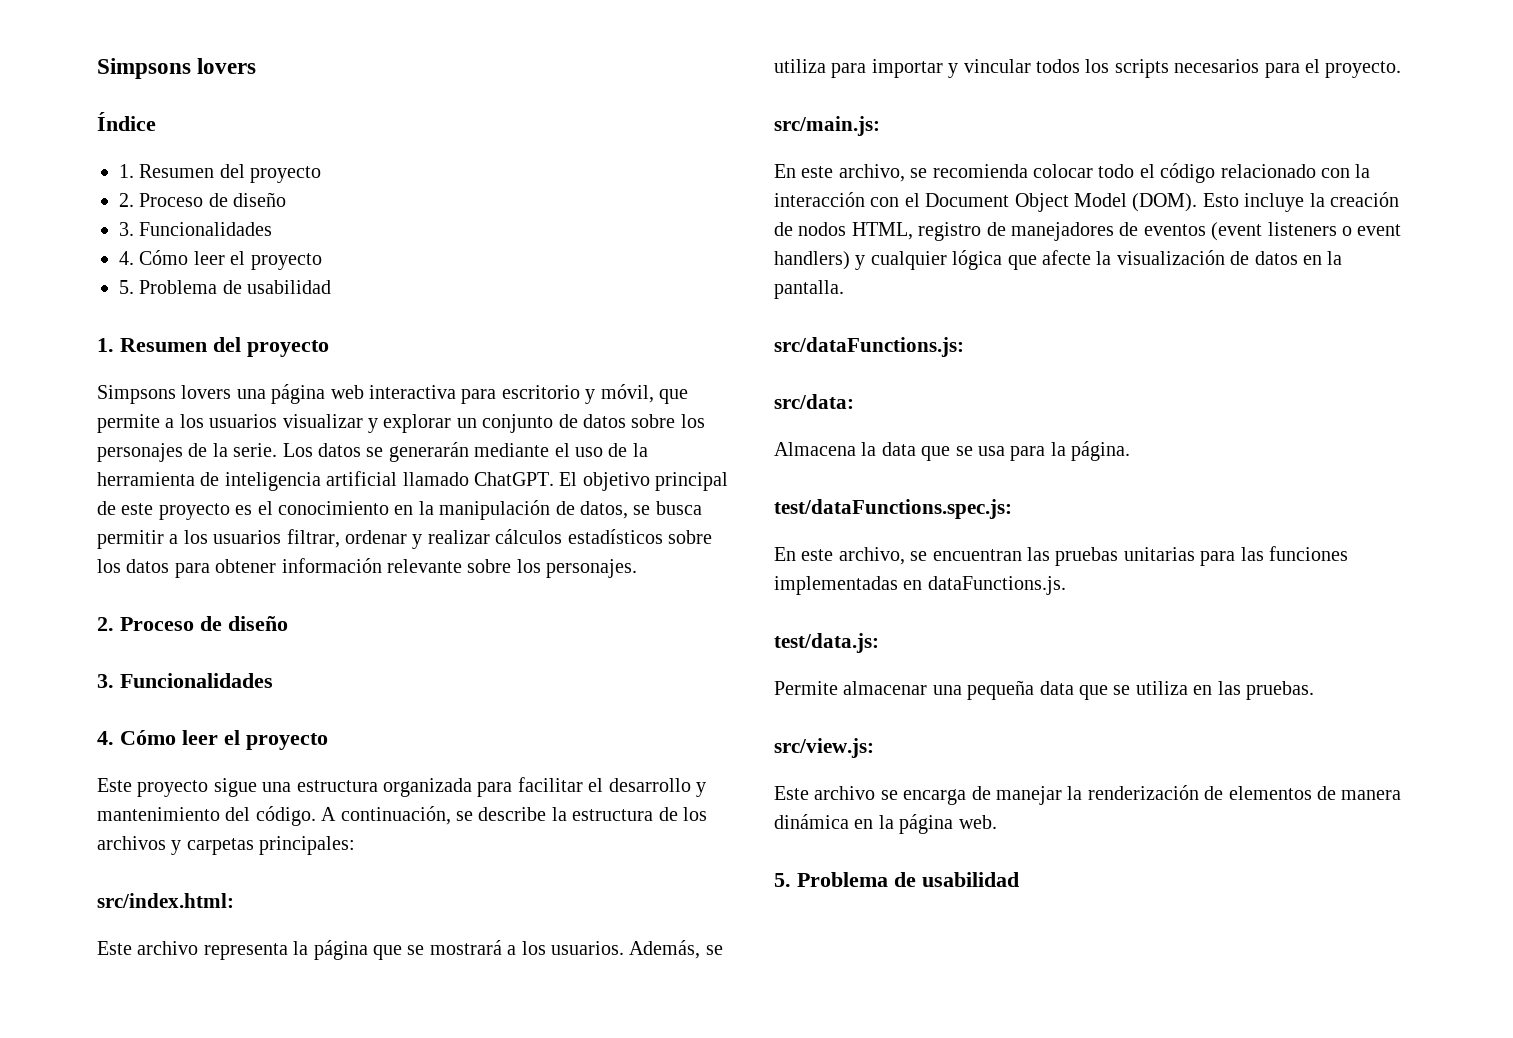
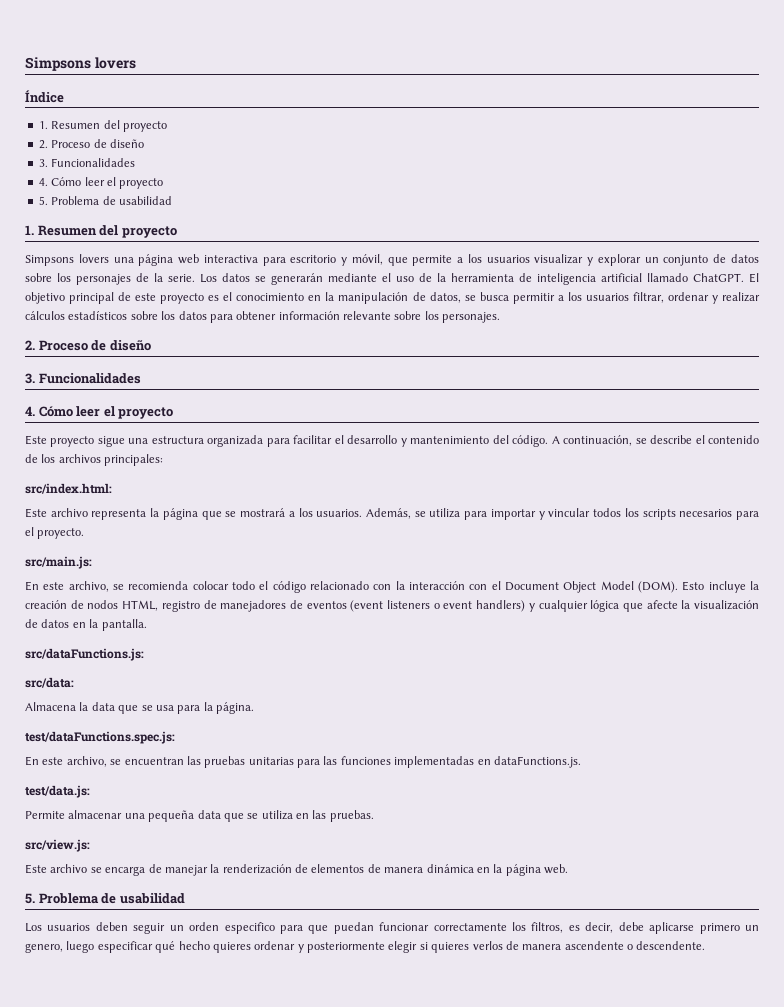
[551,807,654,821] la estructura -> [695,435,760,444] el contenido
[171,838,254,855] y carpetas -> (101, 458) none
(1019, 879) none -> [25,922,760,934] [25,941,706,953] // Los usuarios deben seguir un orden especifico para que puedan funcionar correctamente los filtros, es decir, debe aplicarse primero un genero, luego especificar qué hecho quieres ordenar y posteriormente elegir si quieres verlos de manera ascendente o descendente.

